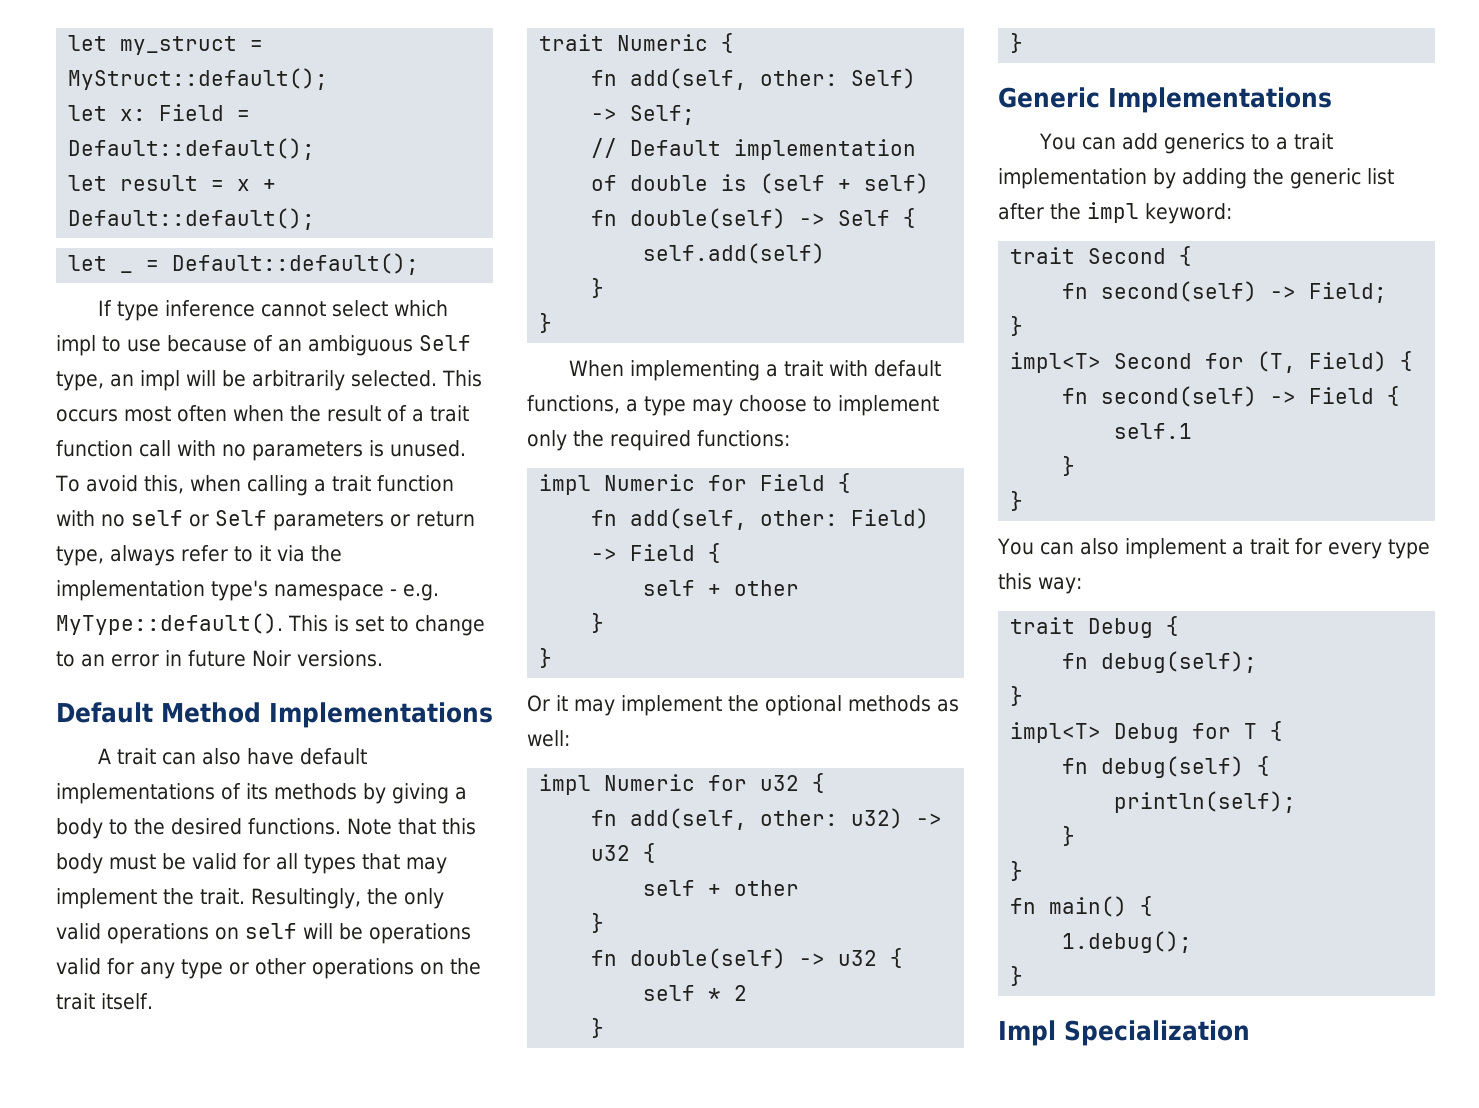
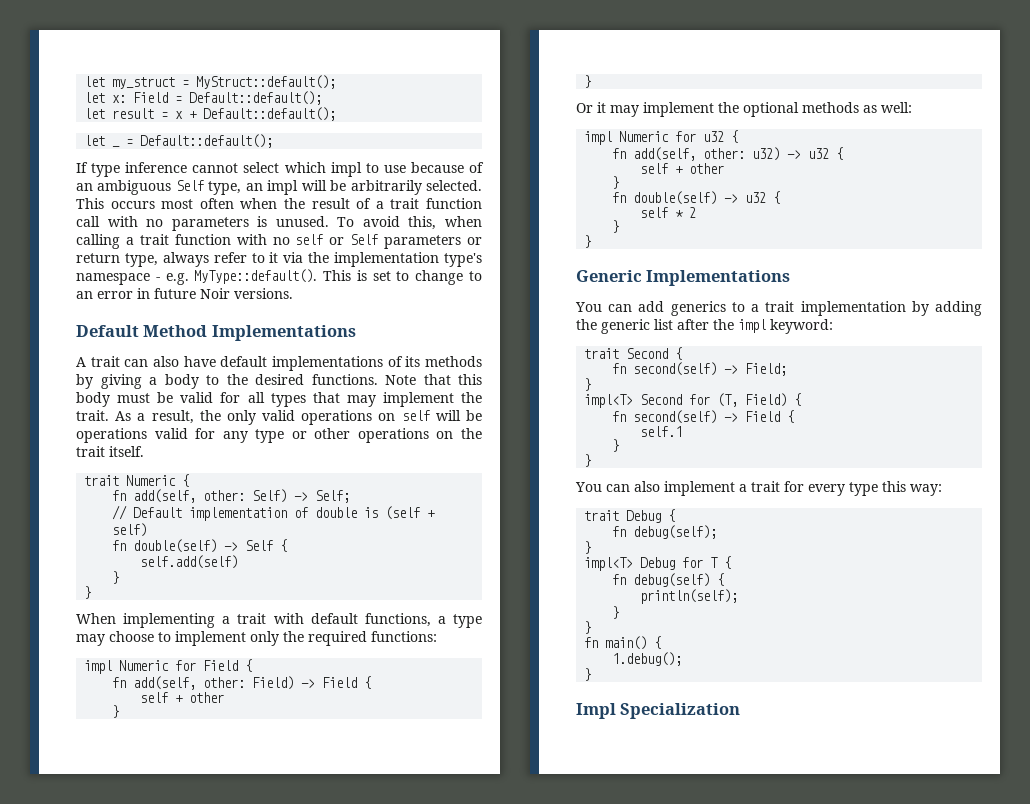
[251,888,361,909] Resultingly, -> [115,410,194,424] As a result,

